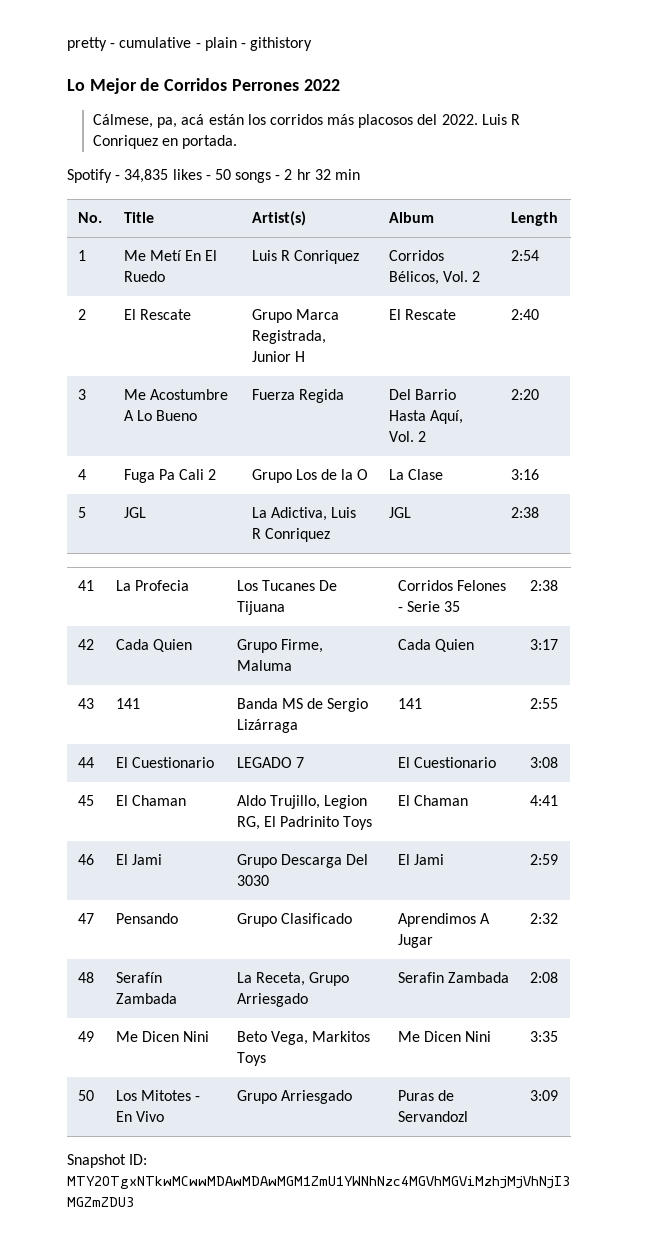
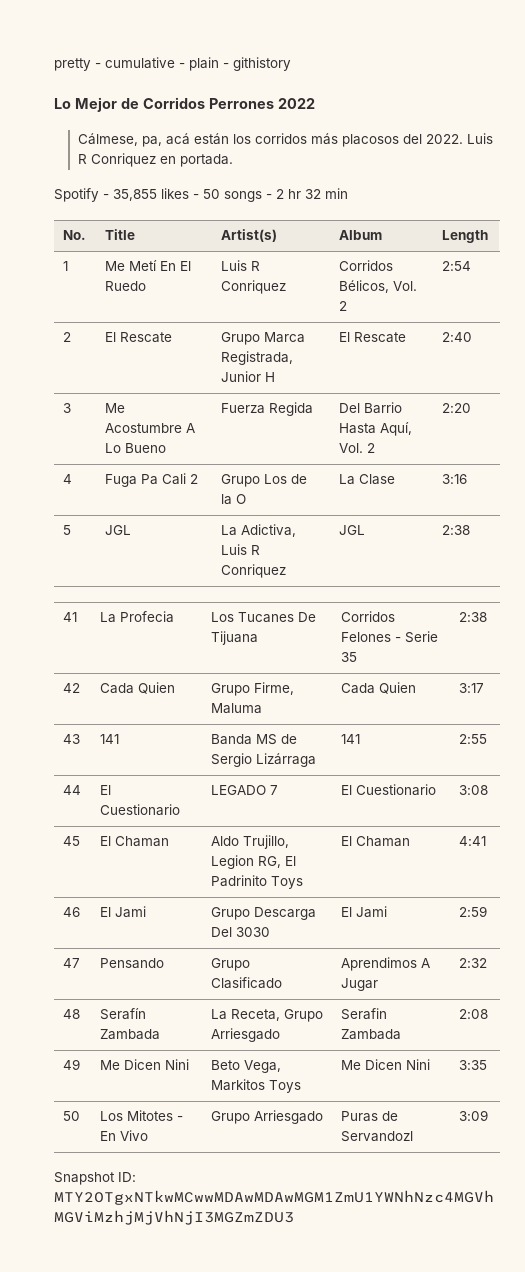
[124,169,169,183] 34,835 -> [113,189,157,201] 35,855

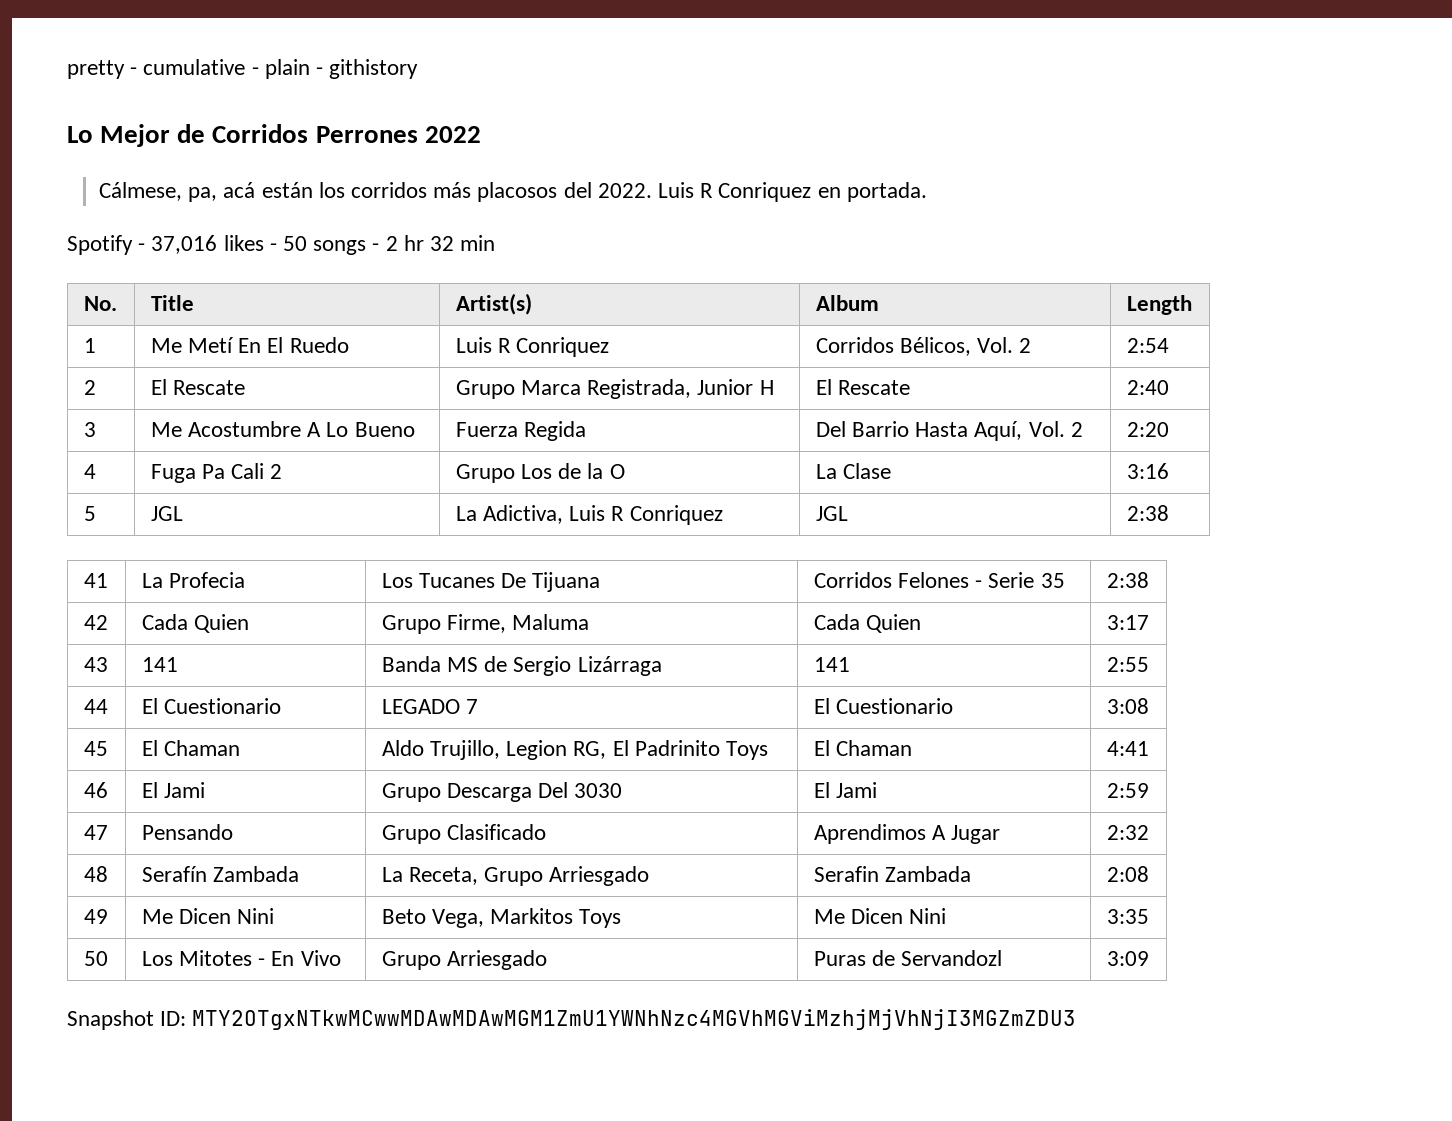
[113,189,157,201] 35,855 -> [151,235,218,254] 37,016

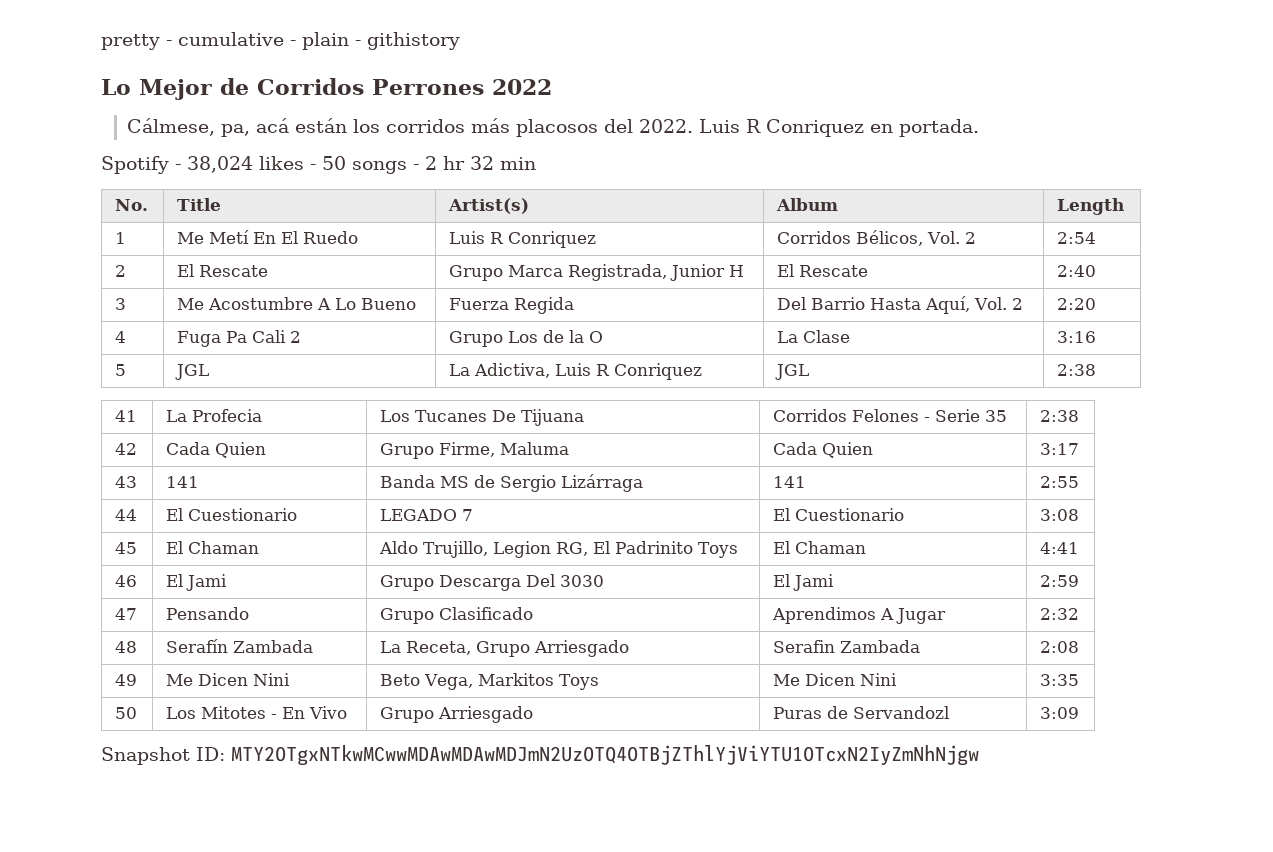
[151,235,218,254] 37,016 -> [187,156,253,173] 38,024
[192,1009,1077,1030] MTY2OTgxNTkwMCwwMDAwMDAwMGM1ZmU1YWNhNzc4MGVhMGViMzhjMjVhNjI3MGZmZDU3 -> [231,745,979,766] MTY2OTgxNTkwMCwwMDAwMDAwMDJmN2UzOTQ4OTBjZThlYjViYTU1OTcxN2IyZmNhNjgw

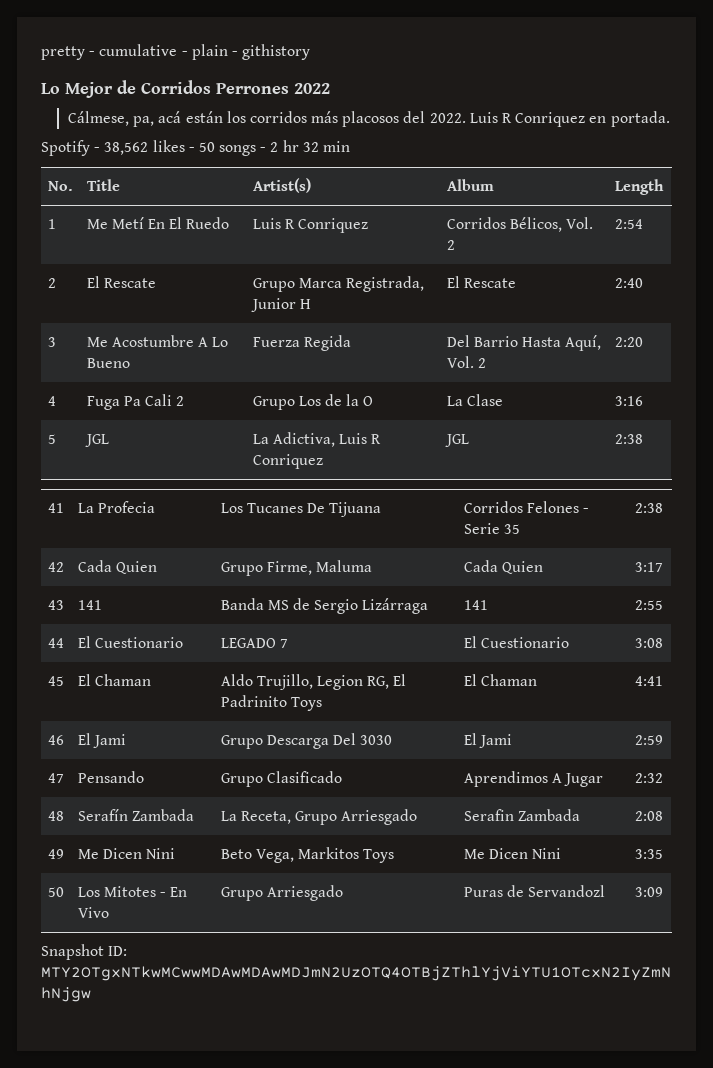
[187,156,253,173] 38,024 -> [104,142,149,155] 38,562

